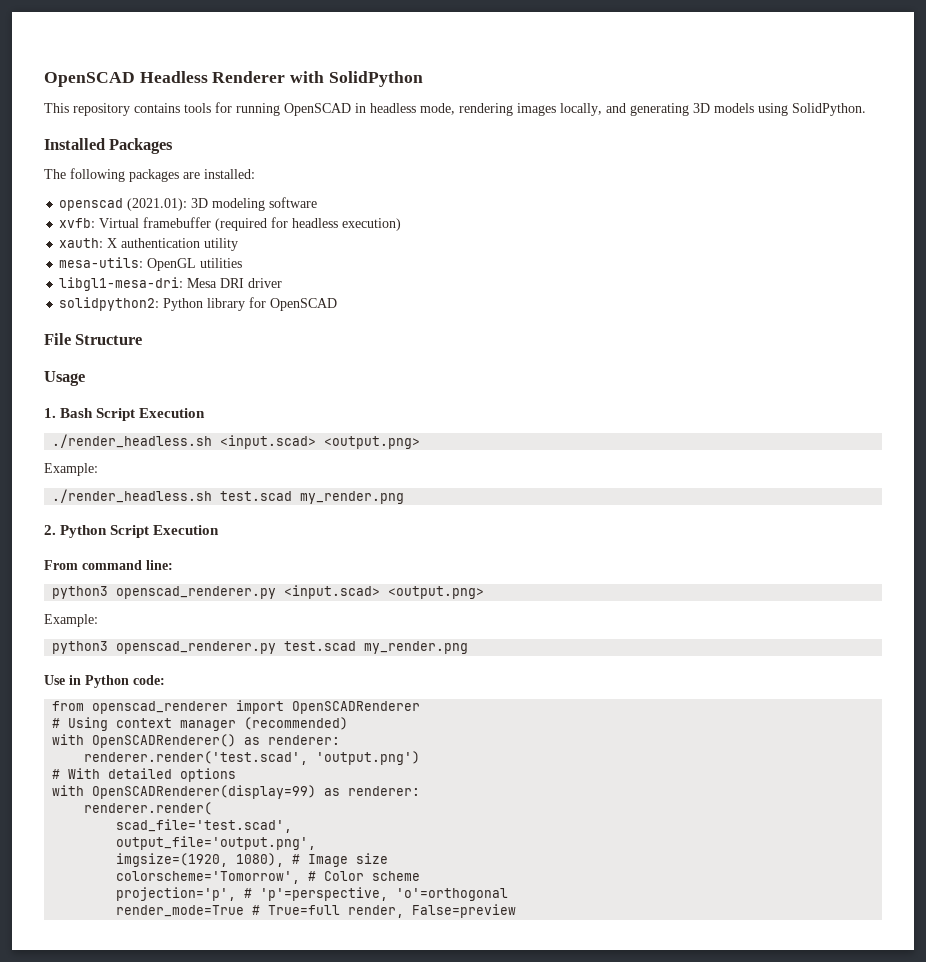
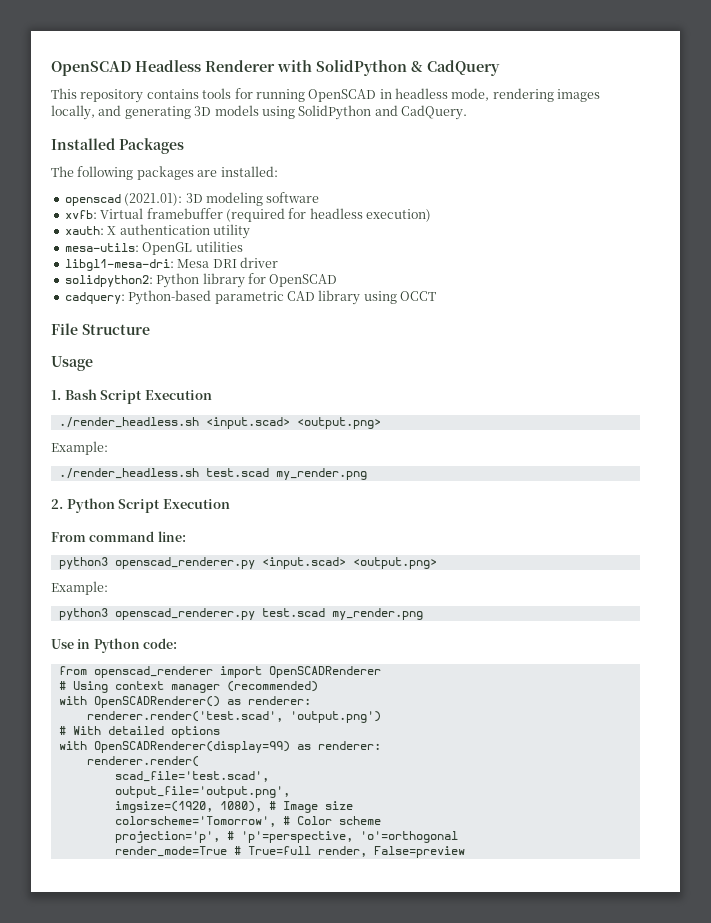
(423, 79) none -> [411,60,500,76] & CadQuery
[792,103,866,116] SolidPython. -> [298,105,467,120] SolidPython and CadQuery.
(338, 304) none -> [64,290,436,305] // cadquery: Python-based parametric CAD library using OCCT

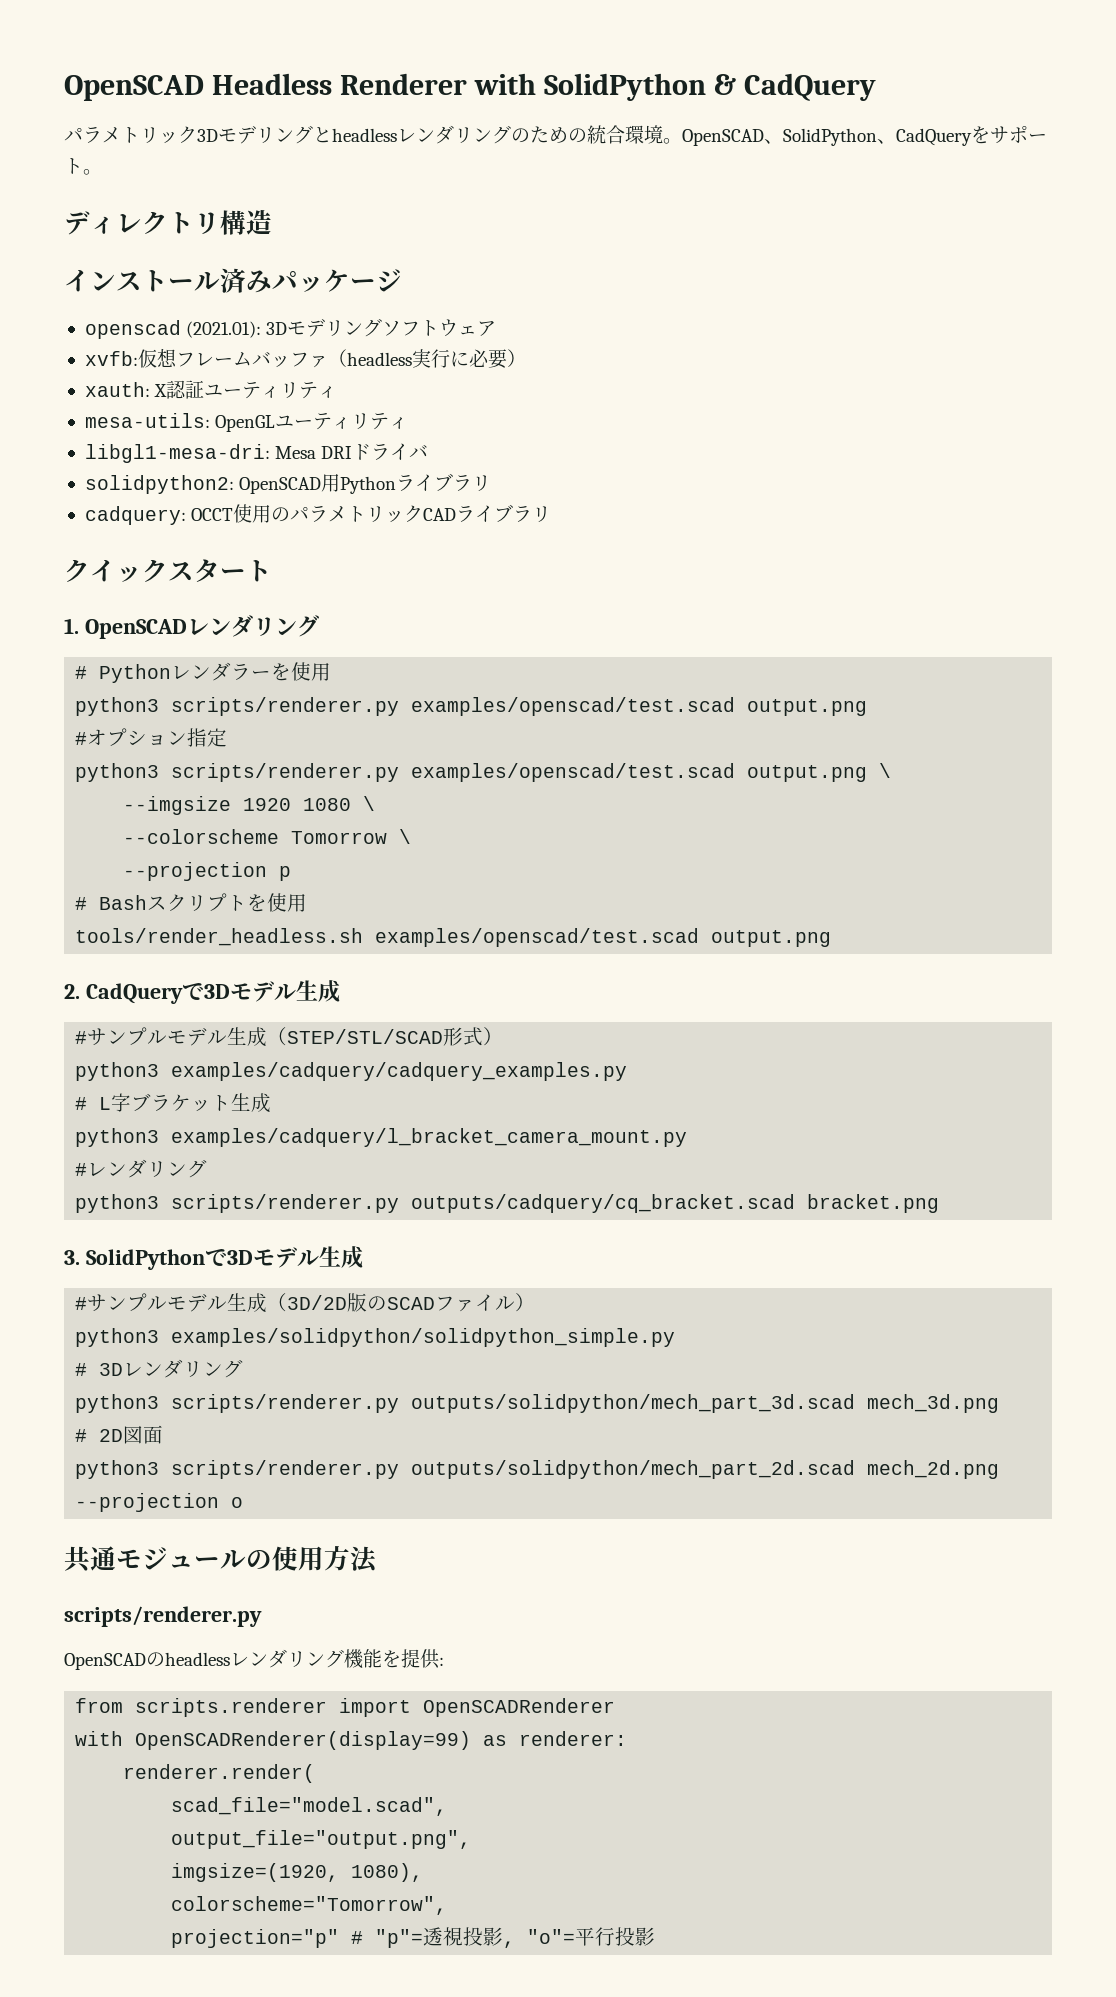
[51,88,601,103] [51,105,467,120] [51,138,184,154] [51,166,278,180] [64,192,320,206] [64,208,431,222] [64,224,250,239] This repository contains tools for running OpenSCAD in headless mode, rendering images locally, and generating 3D models using SolidPython and CadQuery. // Installed Packages // The following packages are installed: // openscad (2021.01): 3D modeling software // xvfb: Virtual framebuffer (required for headless execution) // xauth: X authentication utility -> [64,125,1047,146] [64,158,102,175] [64,210,272,235] [64,268,402,293] [84,318,497,339] [84,348,526,369] [84,380,338,399] パラメトリック3Dモデリングとheadlessレンダリングのための統合環境。OpenSCAD、SolidPython、CadQueryをサポート。 // ディレクトリ構造 // インストール済みパッケージ // openscad (2021.01): 3Dモデリングソフトウェア // xvfb:仮想フレームバッファ（headless実行に必要） // xauth: X認証ユーティリティ
[195,241,243,252] utilities -> [275,413,409,430] ユーティリティ
[239,257,278,268] driver -> [352,443,429,460] ドライバ
[156,273,338,288] [64,290,436,305] [51,323,150,335] [51,356,93,371] [51,389,212,404] [58,417,381,429] [51,441,108,455] [58,468,367,480] [51,498,230,513] [51,531,186,542] [58,557,437,569] [51,581,108,595] [58,608,423,620] [51,638,178,653] Python library for OpenSCAD // cadquery: Python-based parametric CAD library using OCCT // File Structure // Usage // 1. Bash Script Execution // ./render_headless.sh <input.scad> <output.png> // Example: // ./render_headless.sh test.scad my_render.png // 2. Python Script Execution // From command line: // python3 openscad_renderer.py <input.scad> <output.png> // Example: // python3 openscad_renderer.py test.scad my_render.png // Use in Python code: -> [239,473,492,494] [84,504,552,525] [64,559,272,582] [64,615,319,639] [75,662,332,683] [75,697,868,716] [75,728,228,747] [75,763,892,782] [123,796,376,815] [123,829,412,844] [123,862,292,881] [75,893,308,912] [75,928,832,947] [64,980,340,1004] [75,1027,504,1047] [75,1062,628,1081] [75,1093,272,1113] [75,1128,688,1147] [75,1159,208,1178] [75,1194,940,1213] [64,1246,363,1270] [75,1293,536,1313] [75,1328,676,1347] [75,1359,244,1378] [75,1394,1000,1413] [75,1425,164,1444] [75,1460,1000,1479] [75,1493,244,1512] [64,1546,378,1573] [64,1606,262,1627] [64,1649,444,1670] OpenSCAD用Pythonライブラリ // cadquery: OCCT使用のパラメトリックCADライブラリ // クイックスタート // 1. OpenSCADレンダリング // # Pythonレンダラーを使用 // python3 scripts/renderer.py examples/openscad/test.scad output.png // #オプション指定 // python3 scripts/renderer.py examples/openscad/test.scad output.png \ // --imgsize 1920 1080 \ // --colorscheme Tomorrow \ // --projection p // # Bashスクリプトを使用 // tools/render_headless.sh examples/openscad/test.scad output.png // 2. CadQueryで3Dモデル生成 // #サンプルモデル生成（STEP/STL/SCAD形式） // python3 examples/cadquery/cadquery_examples.py // # L字ブラケット生成 // python3 examples/cadquery/l_bracket_camera_mount.py // #レンダリング // python3 scripts/renderer.py outputs/cadquery/cq_bracket.scad bracket.png // 3. SolidPythonで3Dモデル生成 // #サンプルモデル生成（3D/2D版のSCADファイル） // python3 examples/solidpython/solidpython_simple.py // # 3Dレンダリング // python3 scripts/renderer.py outputs/solidpython/mech_part_3d.scad mech_3d.png // # 2D図面 // python3 scripts/renderer.py outputs/solidpython/mech_part_2d.scad mech_2d.png --projection o // 共通モジュールの使用方法 // scripts/renderer.py // OpenSCADのheadlessレンダリング機能を提供:
[93,666,213,678] openscad_renderer -> [135,1698,328,1717] scripts.renderer
[58,681,318,693] [58,696,311,708] [86,711,381,723] [58,726,220,738] // # Using context manager (recommended) // with OpenSCADRenderer() as renderer: // renderer.render('test.scad', 'output.png') // # With detailed options -> (616, 1707) none
[114,771,269,782] [114,786,290,798] scad_file='test.scad', // output_file='output.png', -> [171,1797,448,1816] [171,1830,472,1849] scad_file="model.scad", // output_file="output.png",
[268,801,353,813] [114,816,381,827] [114,831,458,843] [114,846,465,858] # Image size // colorscheme='Tomorrow', # Color scheme // projection='p', # 'p'=perspective, 'o'=orthogonal // render_mode=True # True=full render, False=preview -> [171,1896,448,1915] [171,1927,656,1948] // colorscheme="Tomorrow", // projection="p" # "p"=透視投影, "o"=平行投影

